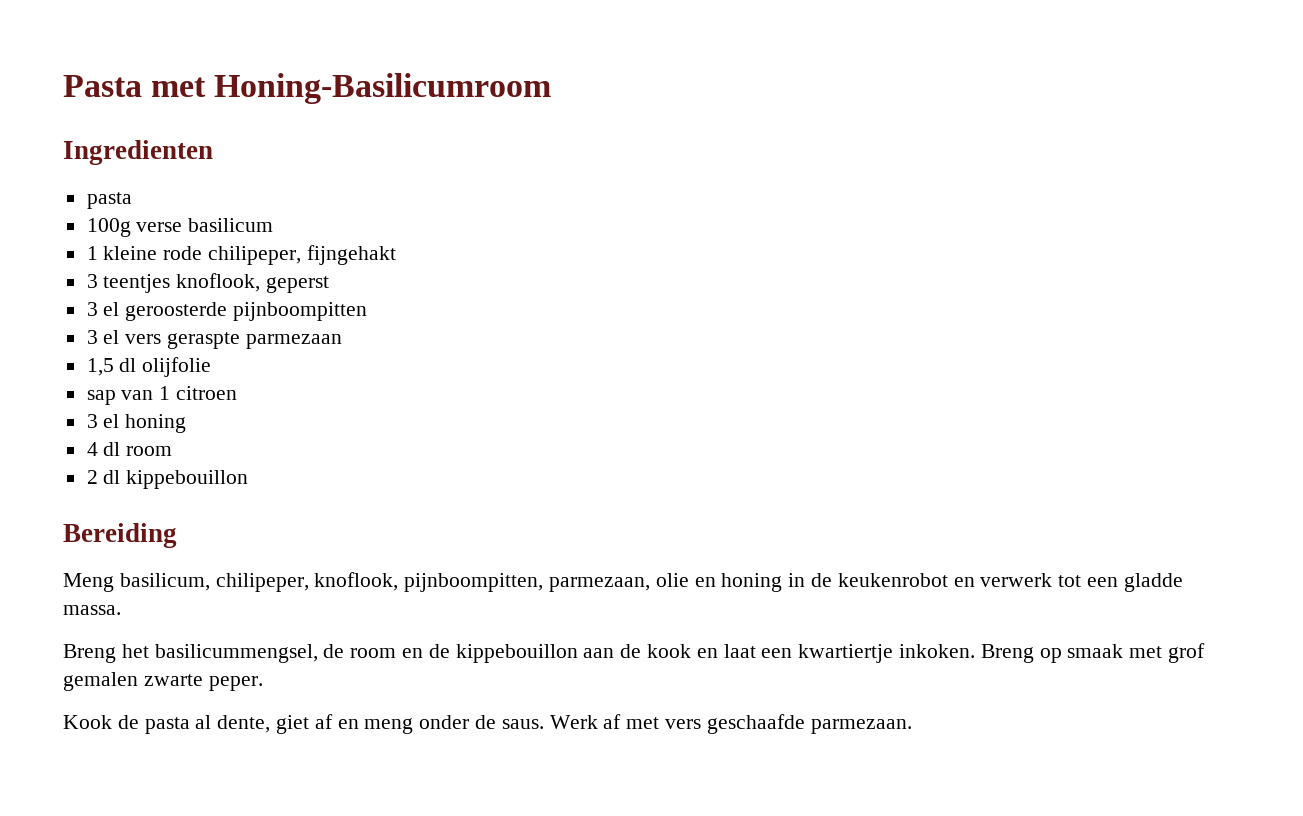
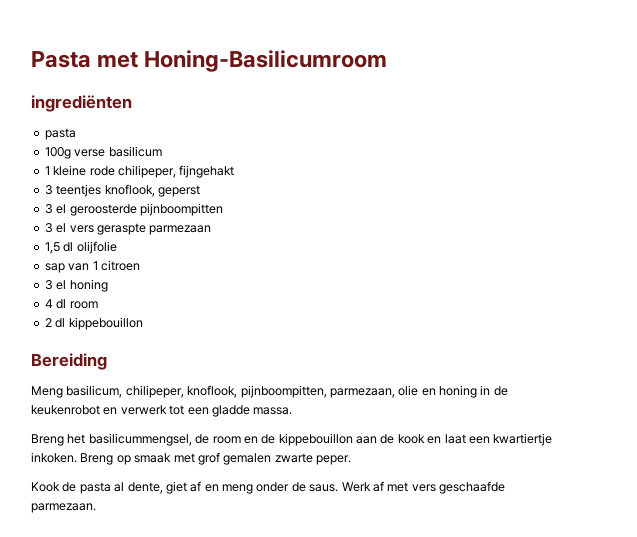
[63,140,213,165] Ingredienten -> [31,95,132,112] ingrediënten

